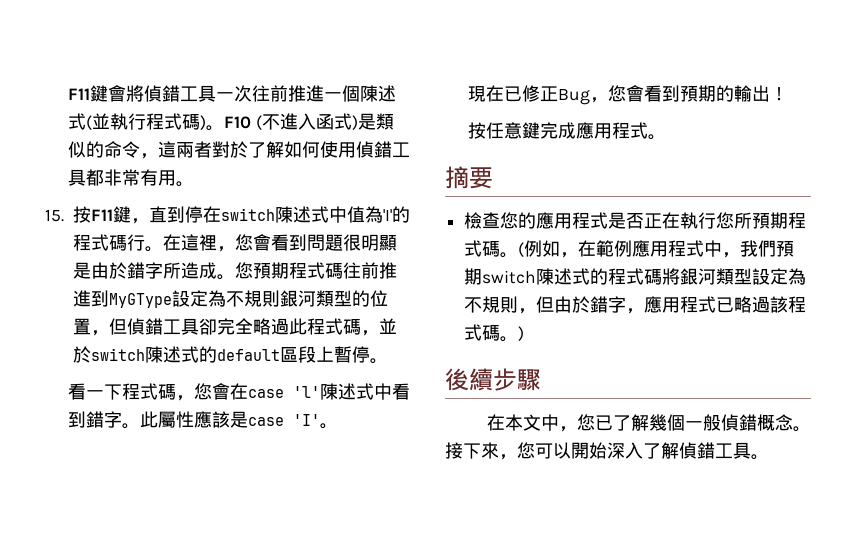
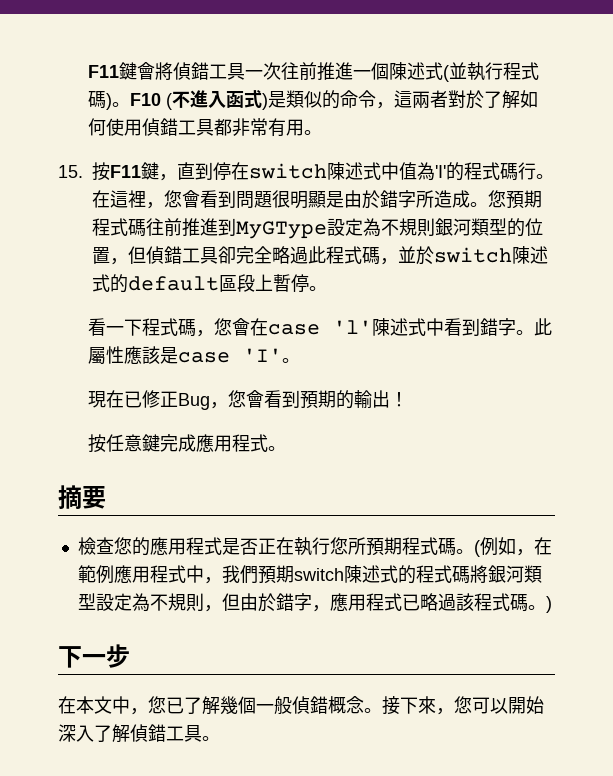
[445,368,493,391] 後續 -> [58,646,106,668] 下一
[517,369,541,391] 驟 -> (130, 656) none

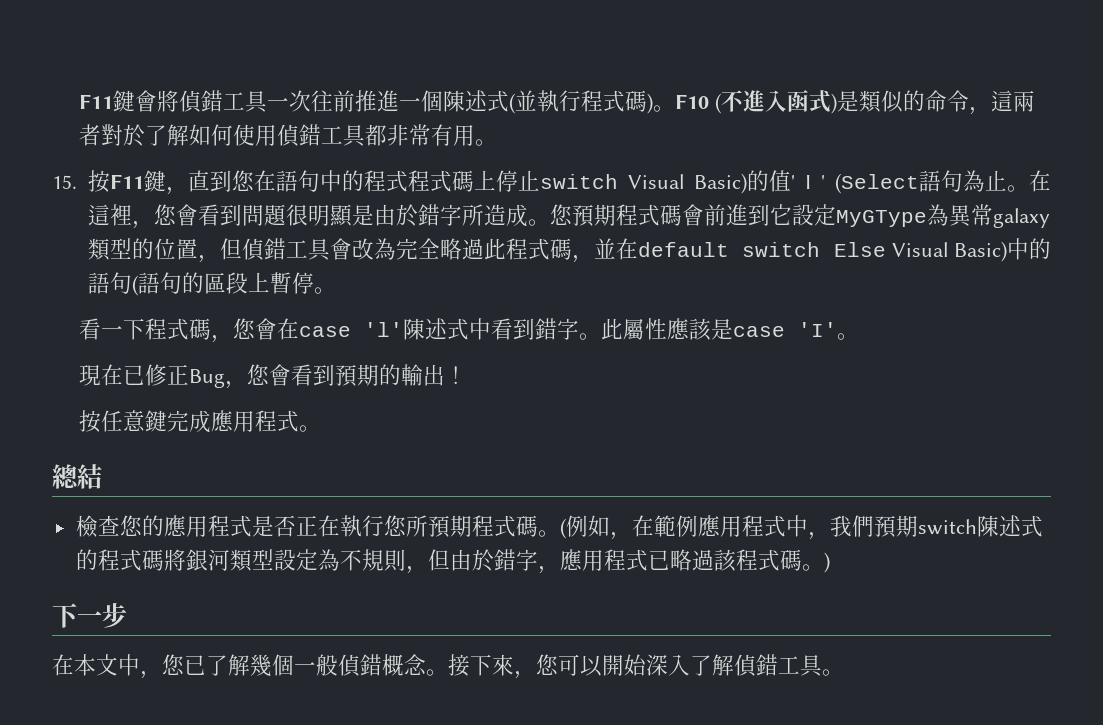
[213,162,536,181] 停在switch陳述式中值為'I'的程式碼行 -> [231,170,1007,194] 您在語句中的程式程式碼上停止switch Visual Basic)的值' I ' (Select語句為止
[146,218,471,239] 往前推進到MyGType設定為不規則銀河 -> [681,204,1050,228] 會前進到它設定MyGType為異常galaxy
[218,246,236,264] 卻 -> [329,238,396,260] 會改為
[416,246,548,265] [92,274,219,293] 於switch陳述式的default -> [615,238,1051,262] [87,272,204,296] 在default switch Else Visual Basic)中的語句(語句的
[58,485,106,509] 摘要 -> [52,464,102,489] 總結

